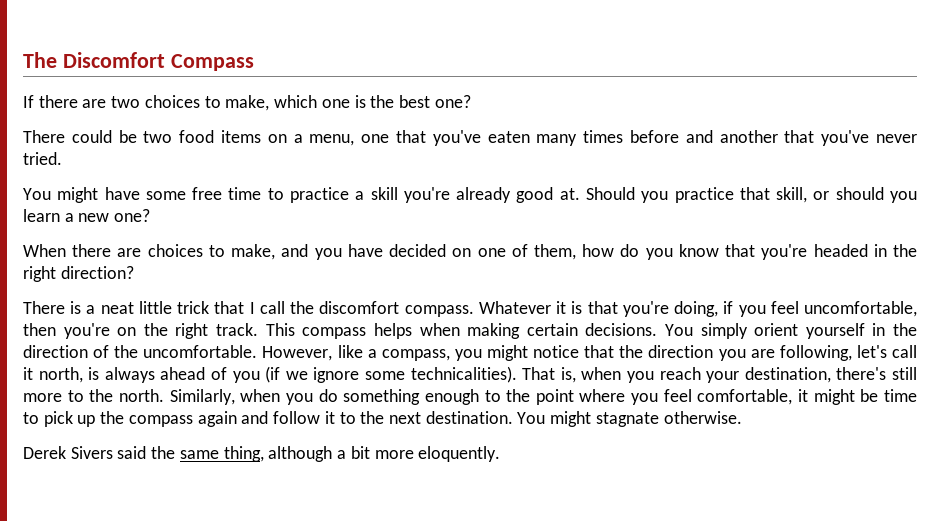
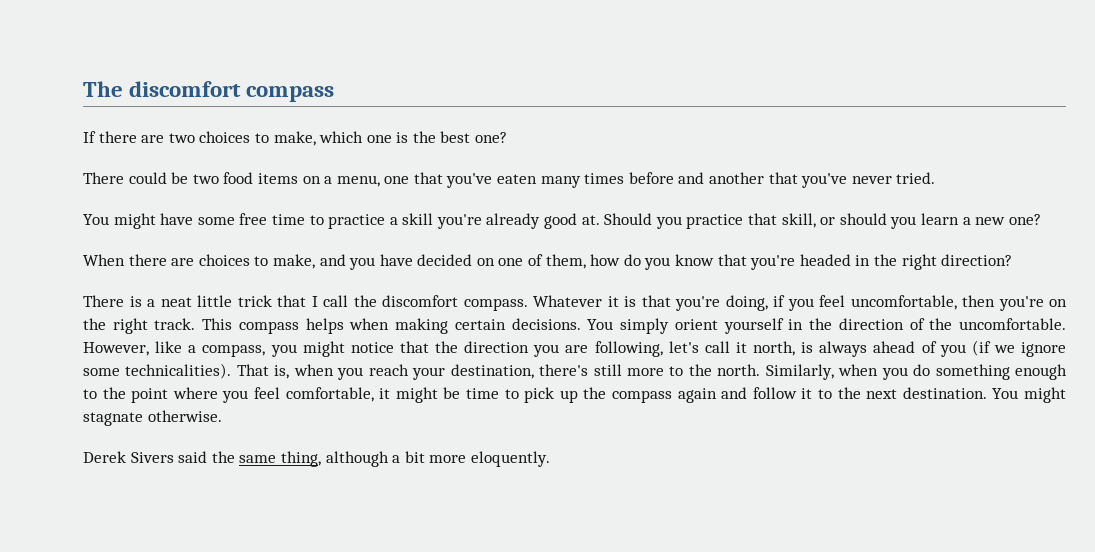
[62,52,254,71] Discomfort Compass -> [129,81,335,102] discomfort compass

